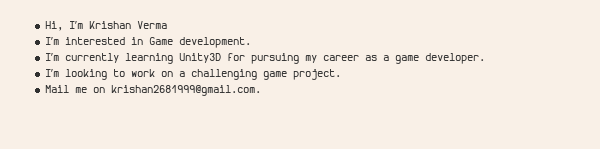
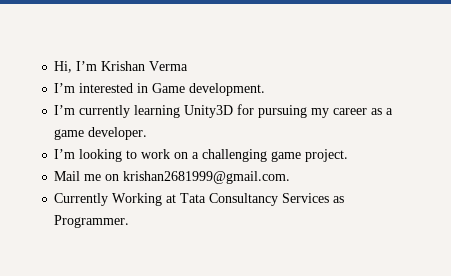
(261, 90) none -> [54,193,345,206] [54,215,130,228] // Currently Working at Tata Consultancy Services as Programmer.

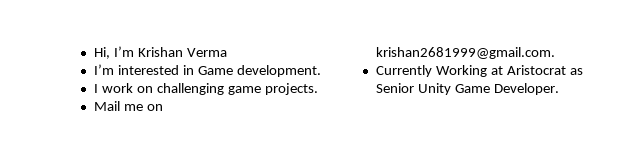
[54,104,394,118] [54,127,148,140] [54,149,138,162] I’m currently learning Unity3D for pursuing my career as a game developer. // I’m looking to -> [93,84,98,93] I
[192,152,200,159] a -> (153, 89) none
[305,149,349,162] project. -> [264,83,318,95] projects.
[180,193,345,206] [54,215,130,228] Tata Consultancy Services as Programmer. -> [506,65,583,75] [375,83,559,95] Aristocrat as Senior Unity Game Developer.

